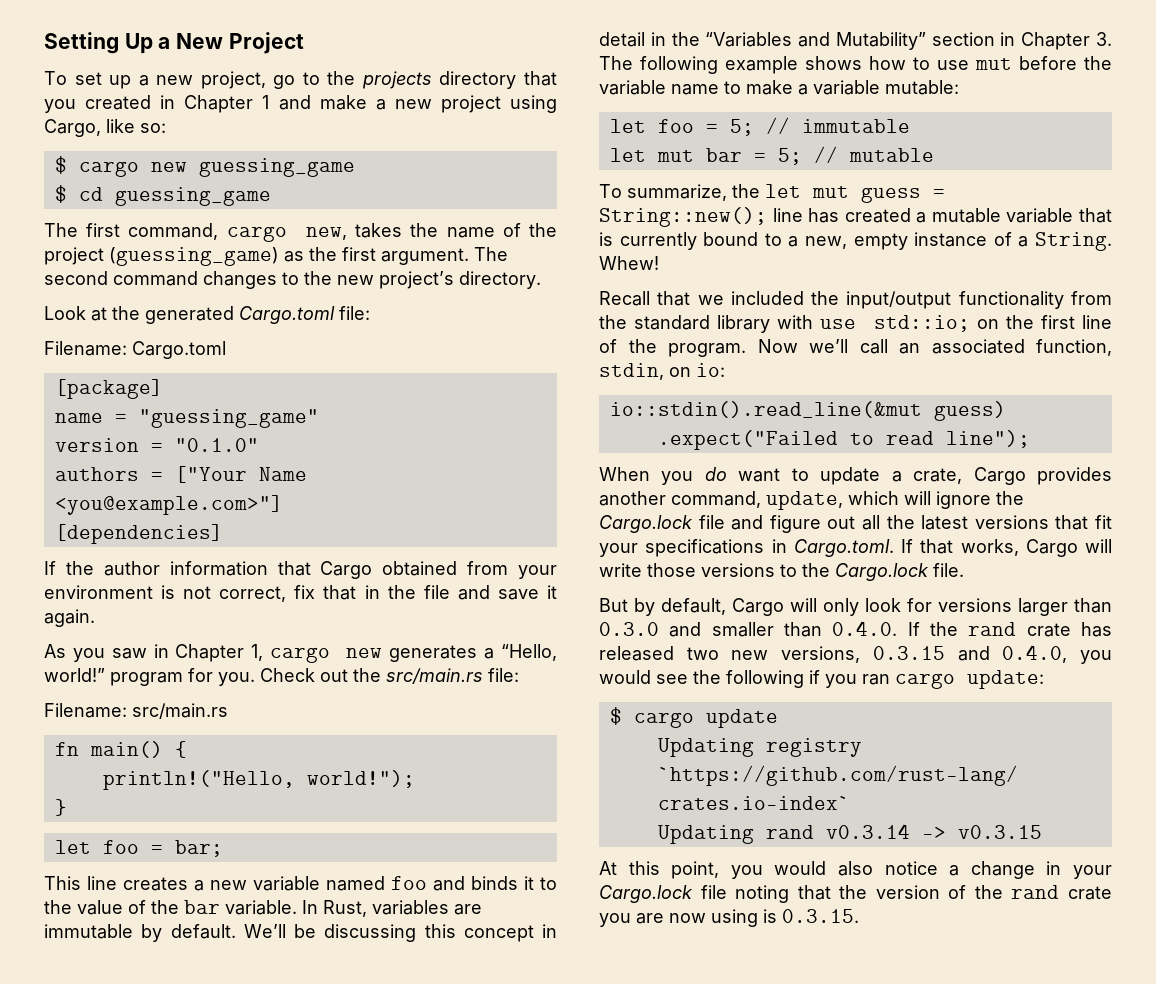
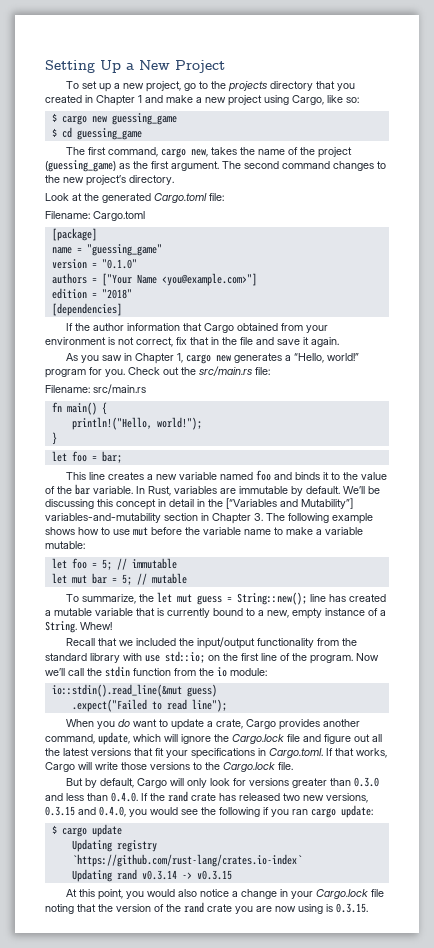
(283, 505) none -> [51,288,132,299] // edition = "2018"
[705,32,926,50] “Variables and Mutability” -> [226,498,353,509] [45,513,161,523] [“Variables and Mutability”] variables-and-mutability
[899,339,1112,356] [599,363,725,380] an associated function, stdin, on io: -> [87,666,267,677] the stdin function from the io module:
[1018,598,1068,616] larger -> [291,778,327,788] greater
[711,622,774,637] smaller -> [66,793,84,801] less

